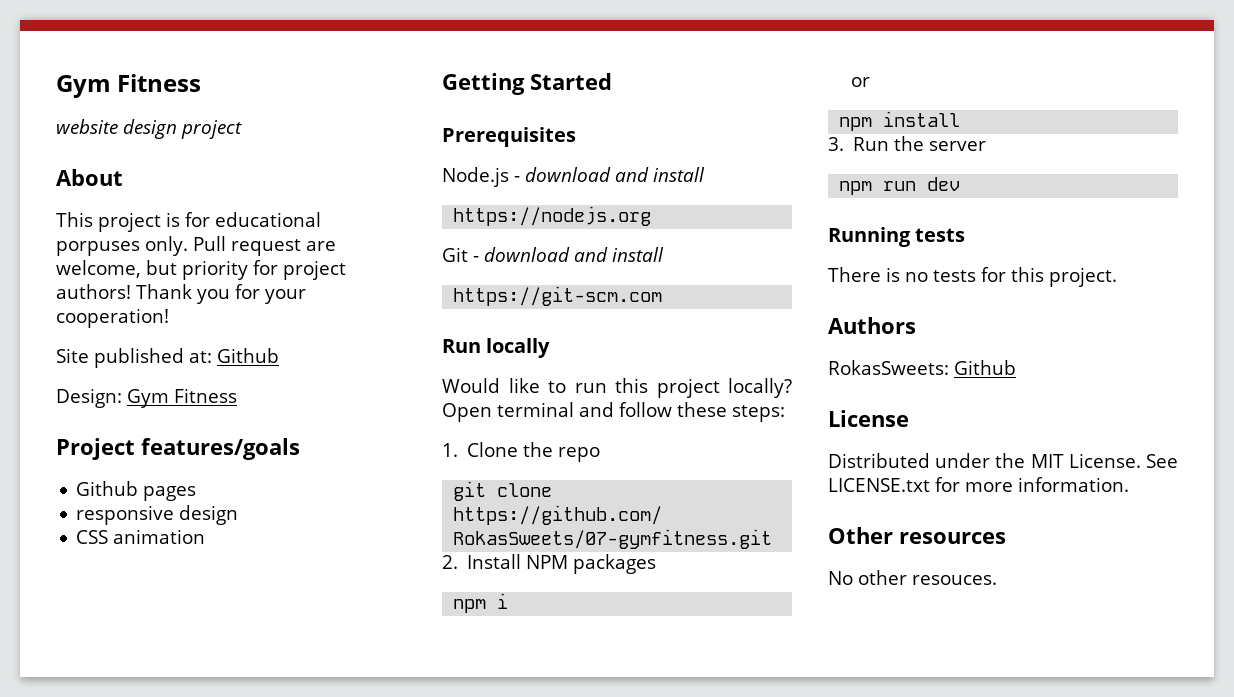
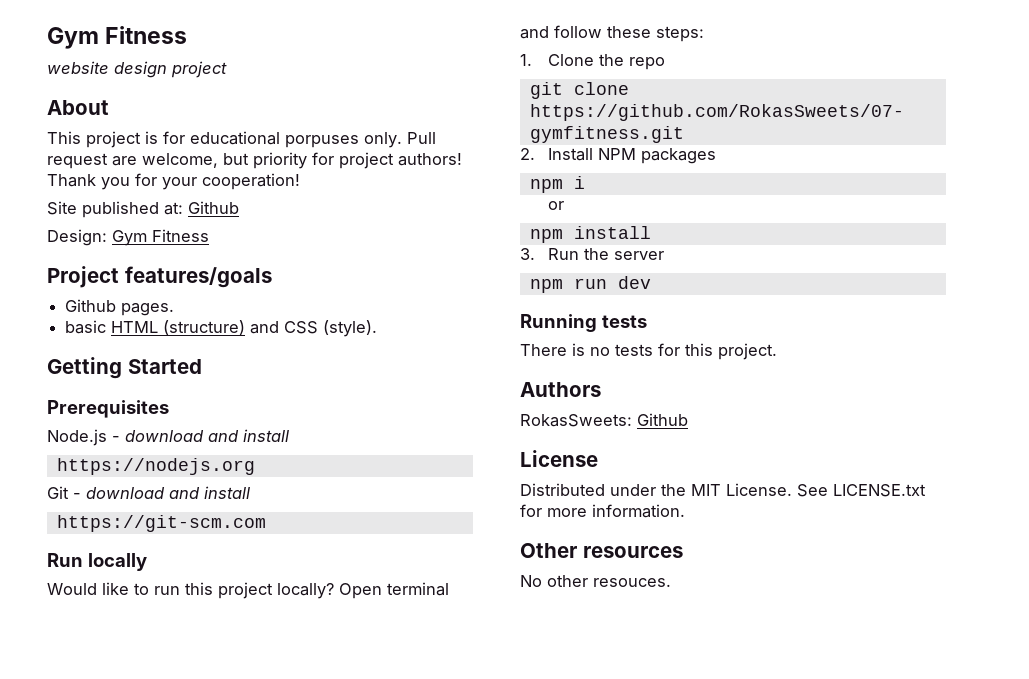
[143,486,197,501] [76,505,239,525] [76,529,206,544] pages // responsive design // CSS animation -> [121,303,175,316] [65,320,378,337] pages. // basic HTML (structure) and CSS (style).

